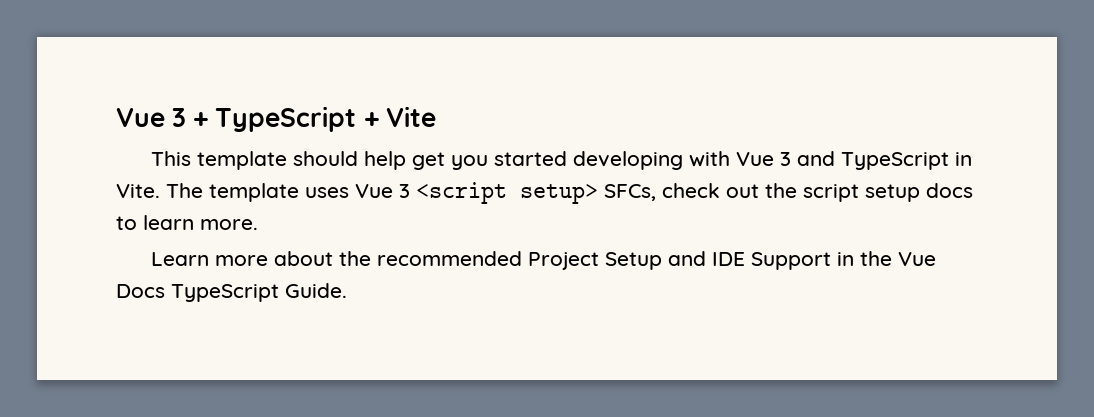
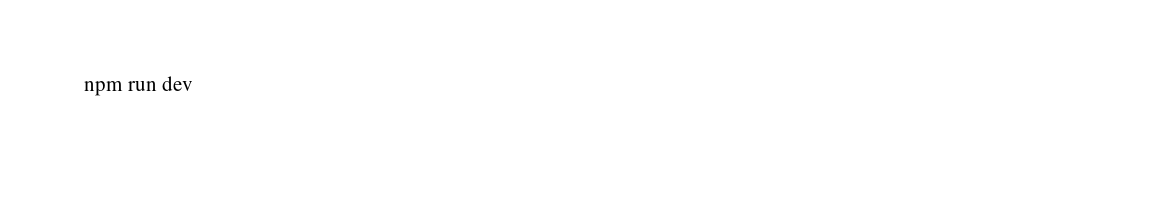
[116,106,436,132] [150,151,972,170] [116,182,973,204] [116,215,258,230] [150,251,936,270] [116,283,347,302] Vue 3 + TypeScript + Vite // This template should help get you started developing with Vue 3 and TypeScript in Vite. The template uses Vue 3 <script setup> SFCs, check out the script setup docs to learn more. // Learn more about the recommended Project Setup and IDE Support in the Vue Docs TypeScript Guide. -> [84,76,194,96] npm run dev

